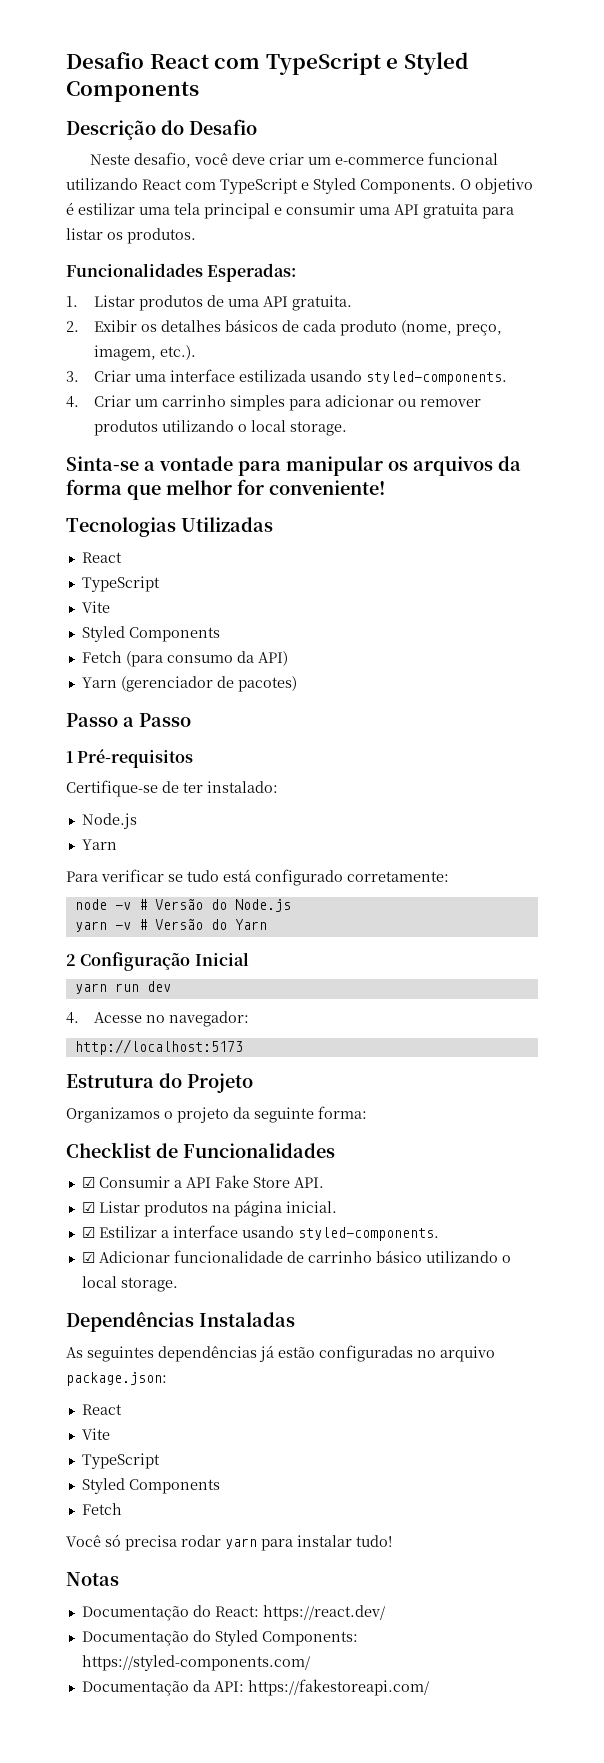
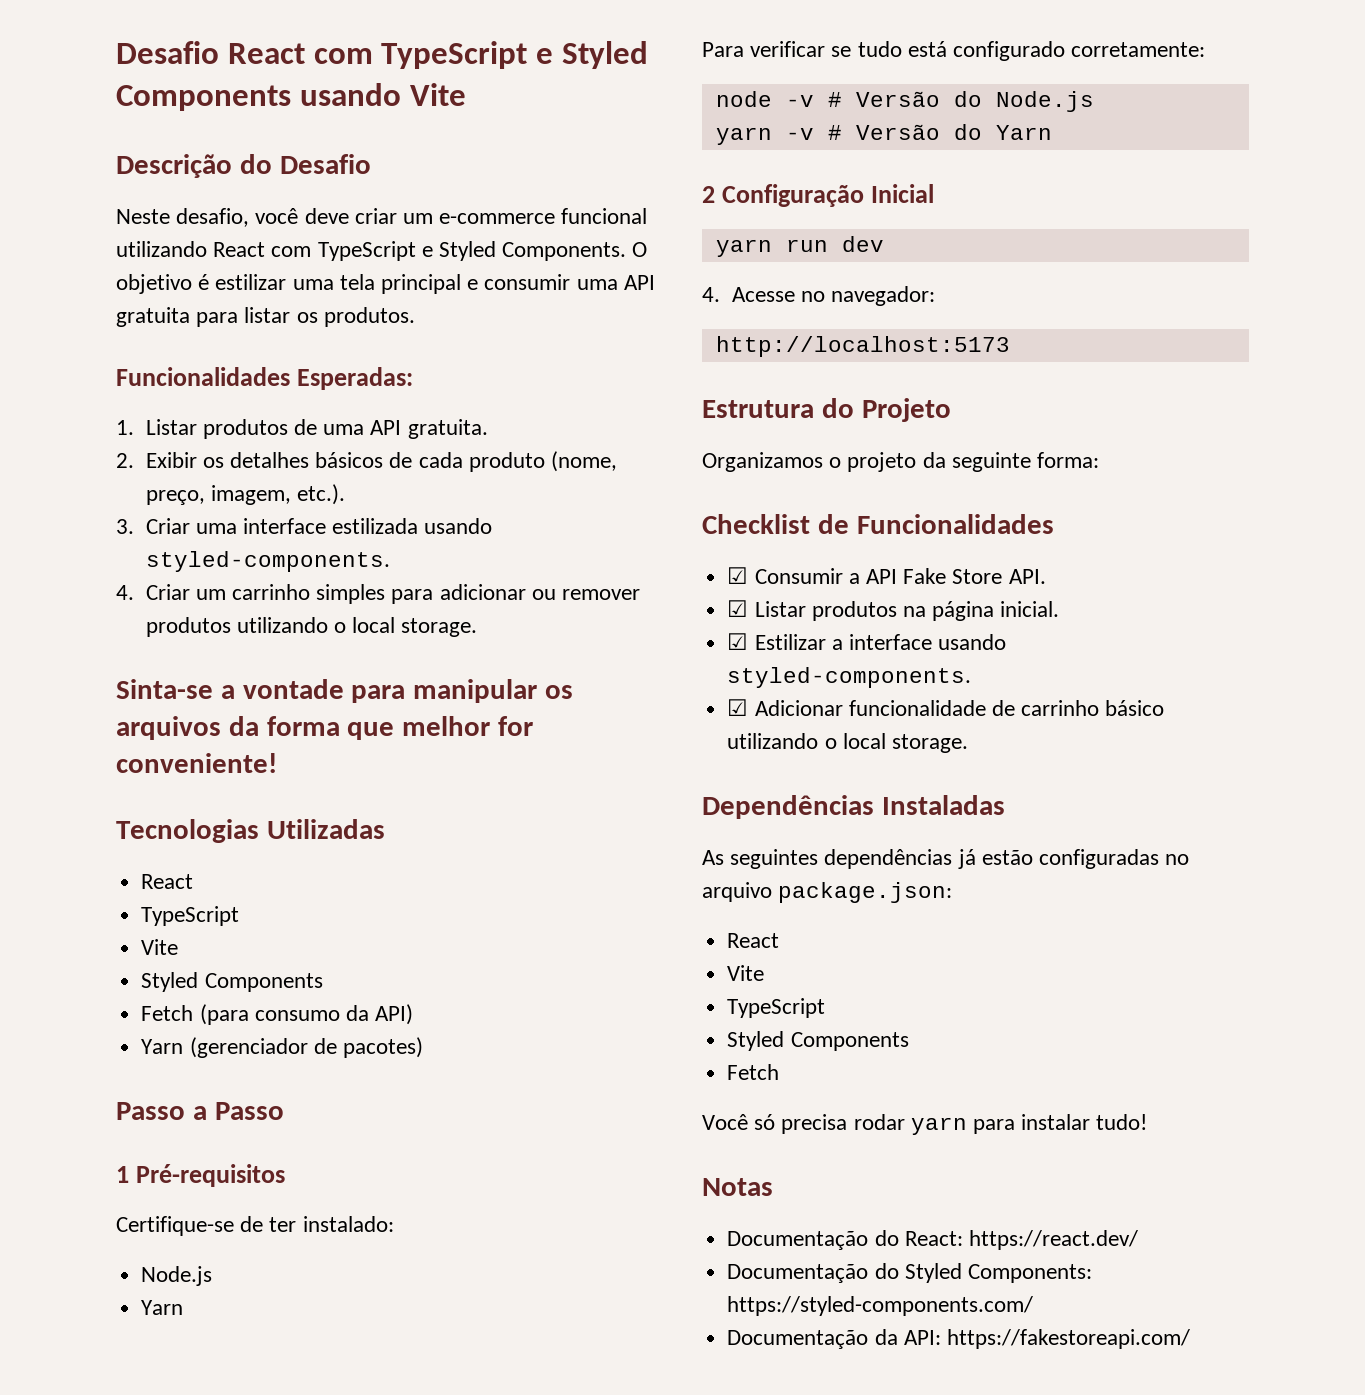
(199, 91) none -> [299,83,466,106] usando Vite

